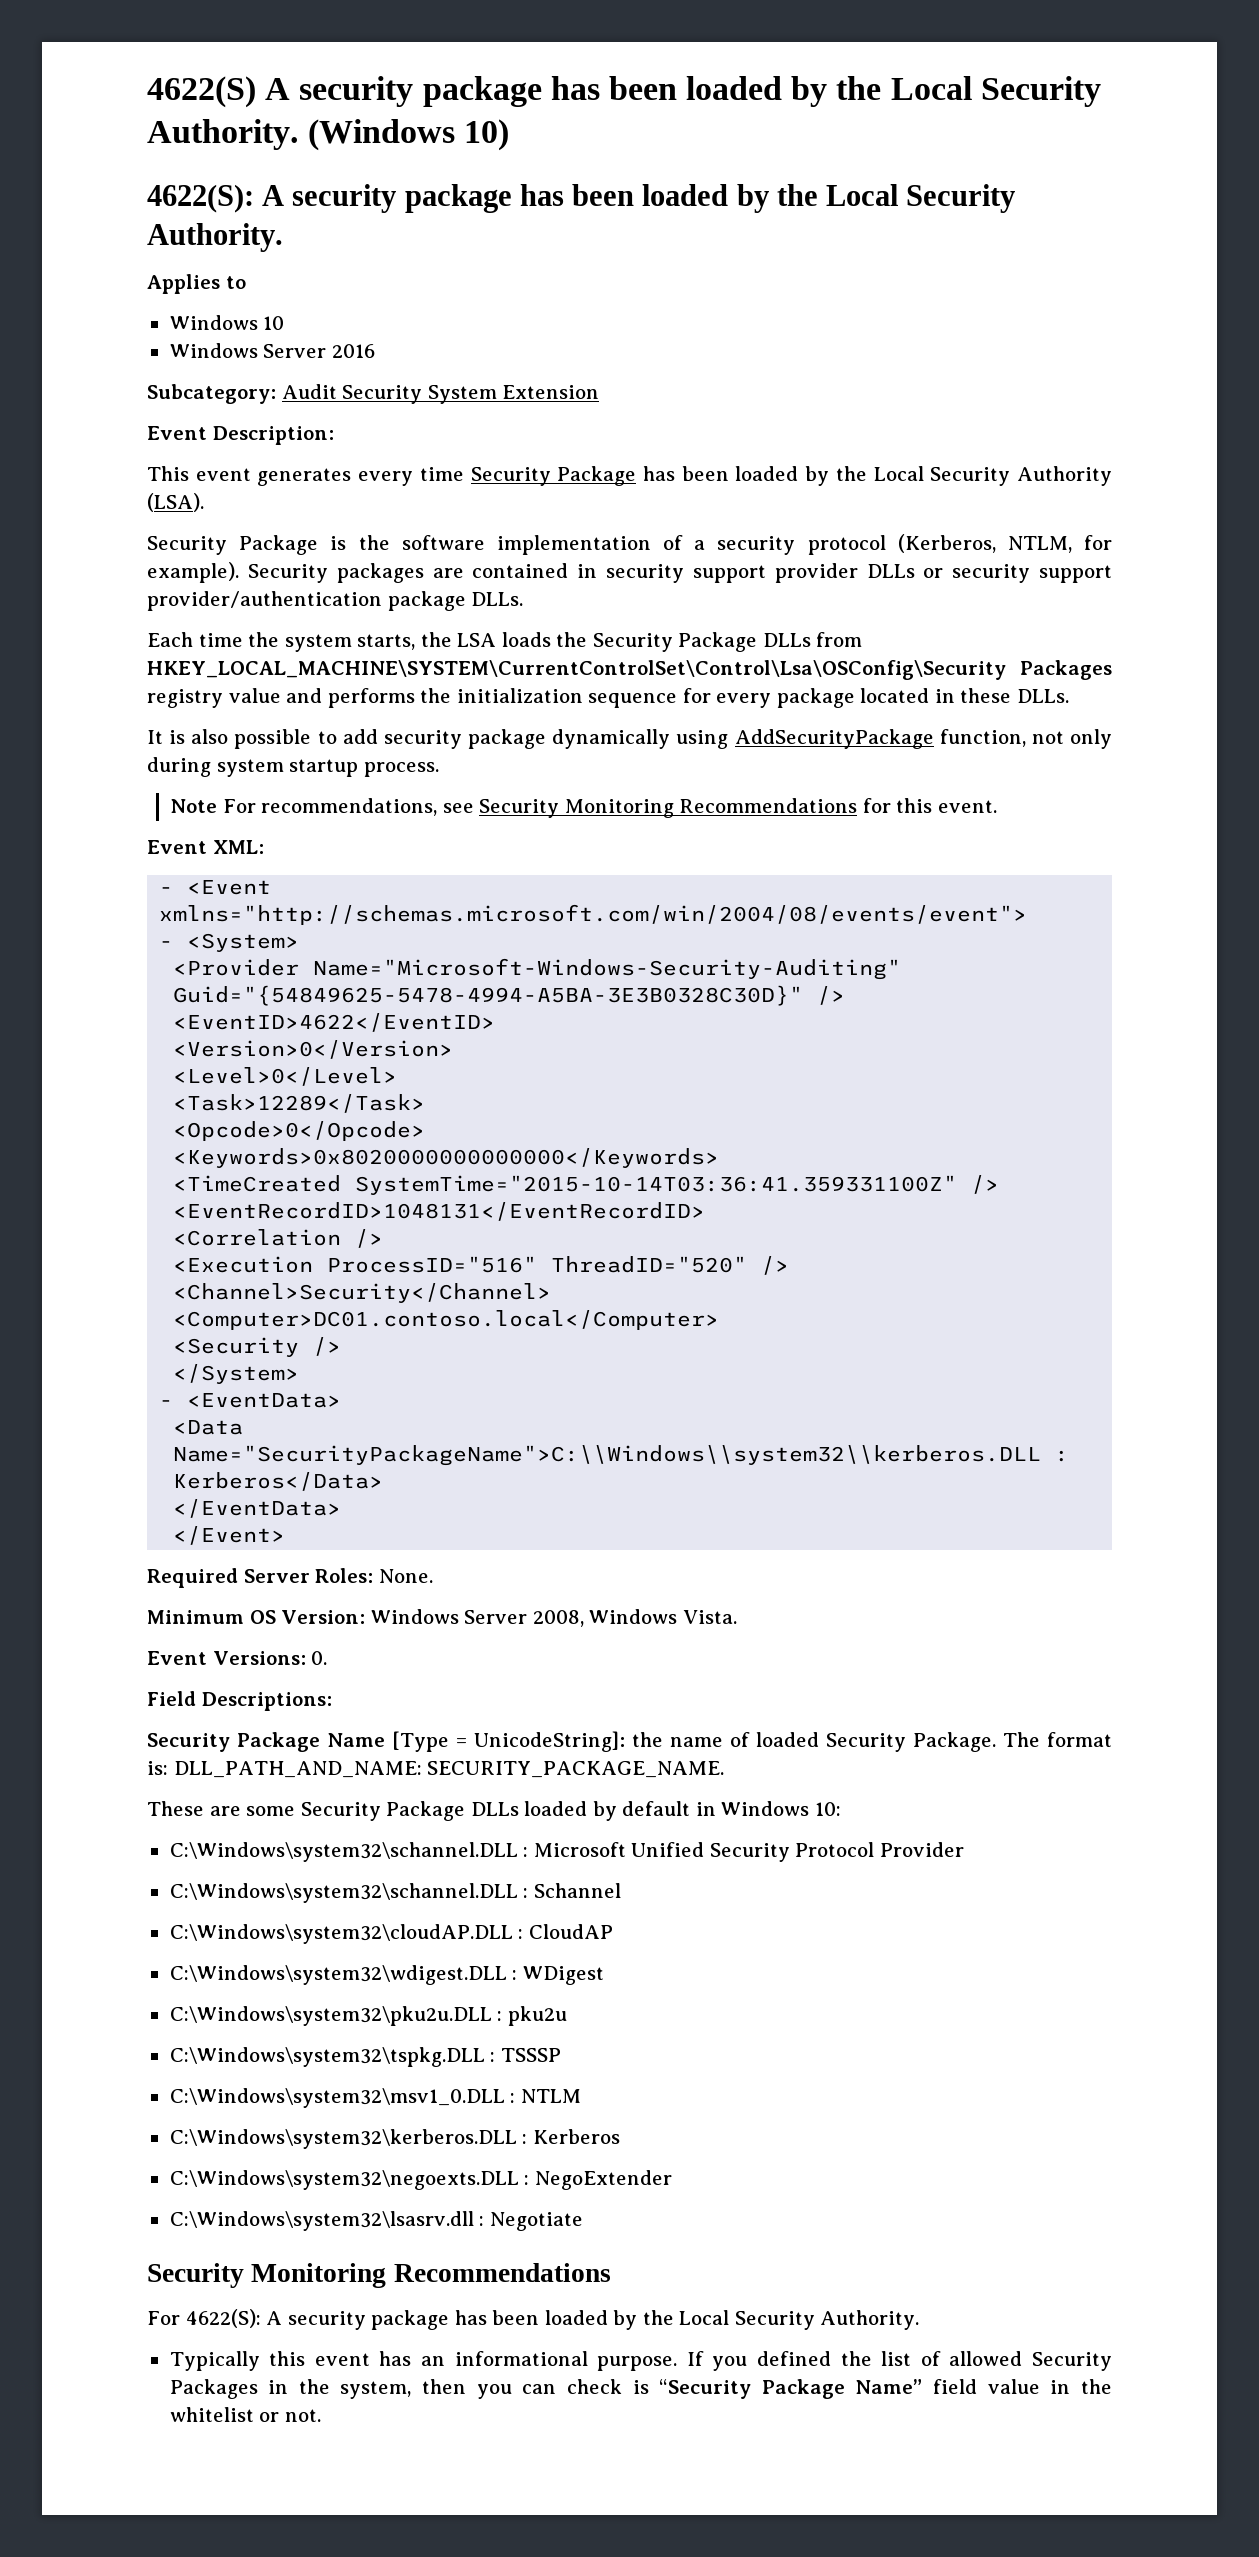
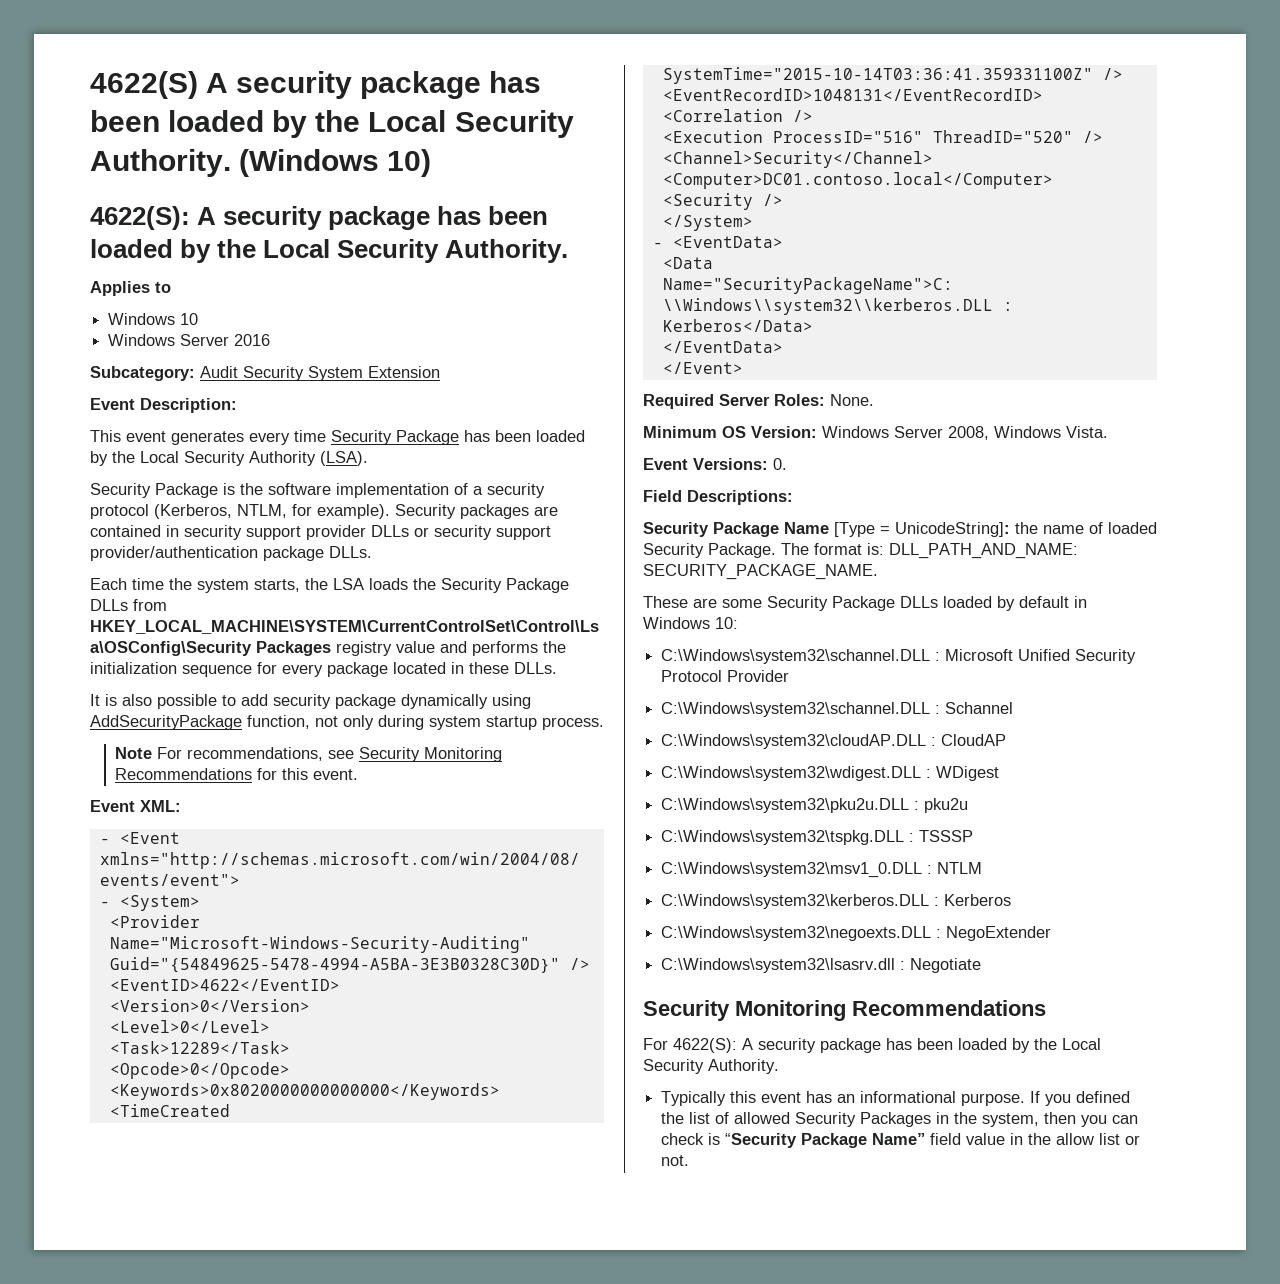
[169,2407,254,2422] whitelist -> [1056,1133,1121,1145] allow list

